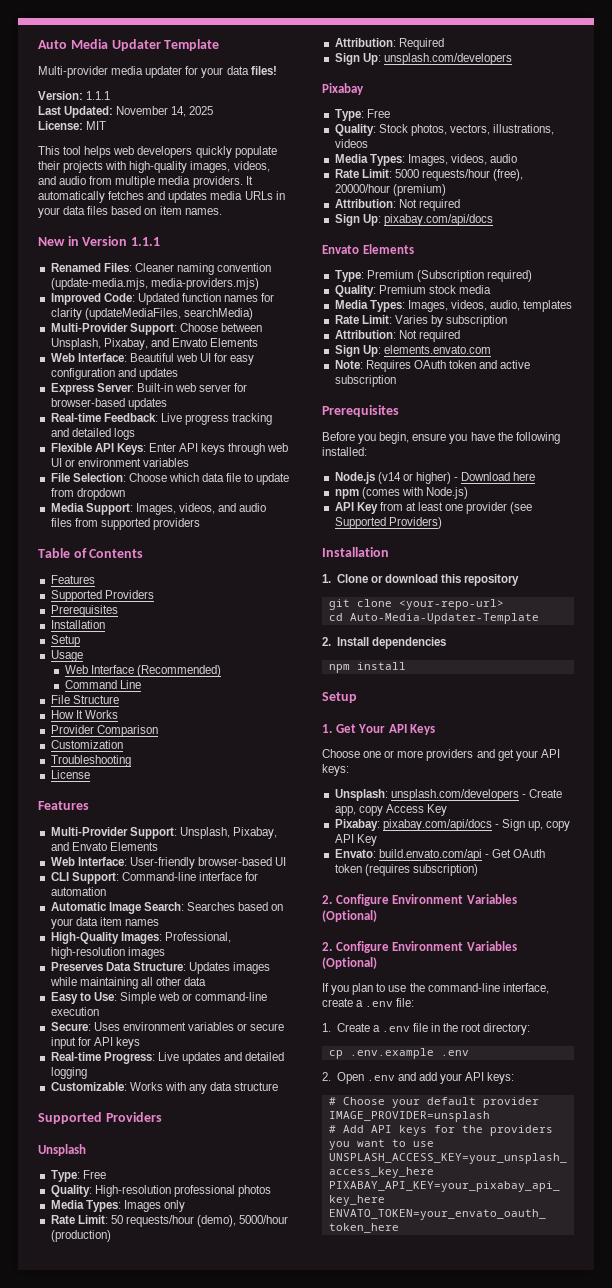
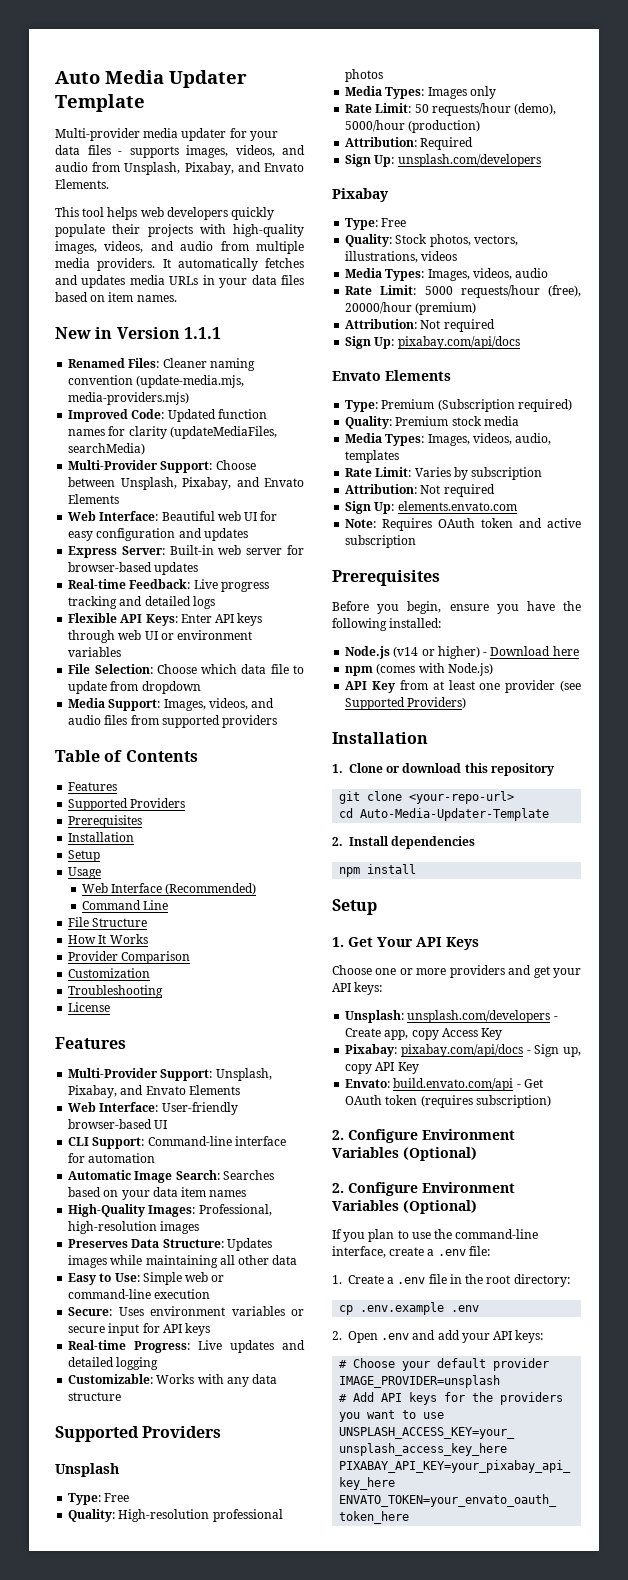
[250,66,277,75] [38,91,111,100] [38,106,214,118] [38,121,107,130] files! // Version: 1.1.1 // Last Updated: November 14, 2025 // License: MIT -> [87,145,305,158] [55,162,304,175] [55,179,109,189] files - supports images, videos, and audio from Unsplash, Pixabay, and Envato Elements.

